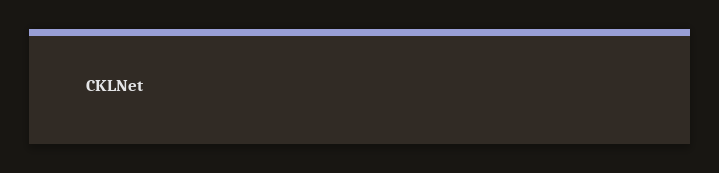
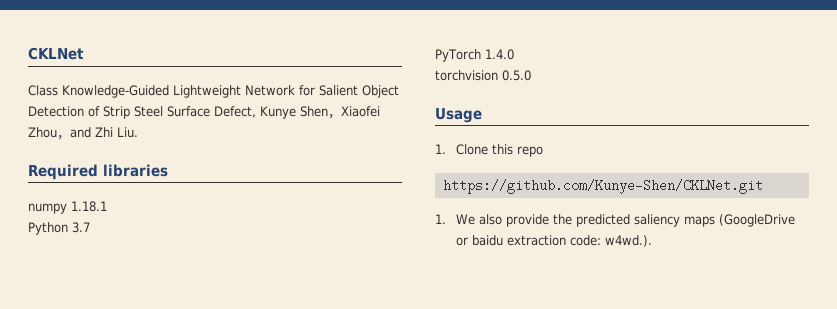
(144, 85) none -> [28,85,399,98] [28,106,380,119] [28,127,138,140] [28,164,168,180] [28,201,107,214] [28,222,90,235] [435,49,514,62] [435,70,531,81] [435,108,482,123] [435,144,543,157] [442,179,763,194] [435,214,795,227] [455,235,652,247] // Class Knowledge-Guided Lightweight Network for Salient Object Detection of Strip Steel Surface Defect, Kunye Shen，Xiaofei Zhou，and Zhi Liu. // Required libraries // numpy 1.18.1 // Python 3.7 // PyTorch 1.4.0 // torchvision 0.5.0 // Usage // 1. Clone this repo // https://github.com/Kunye-Shen/CKLNet.git // 1. We also provide the predicted saliency maps (GoogleDrive or baidu extraction code: w4wd.).

